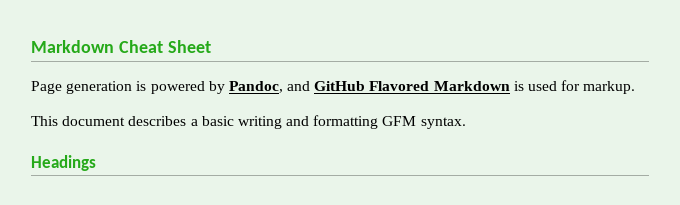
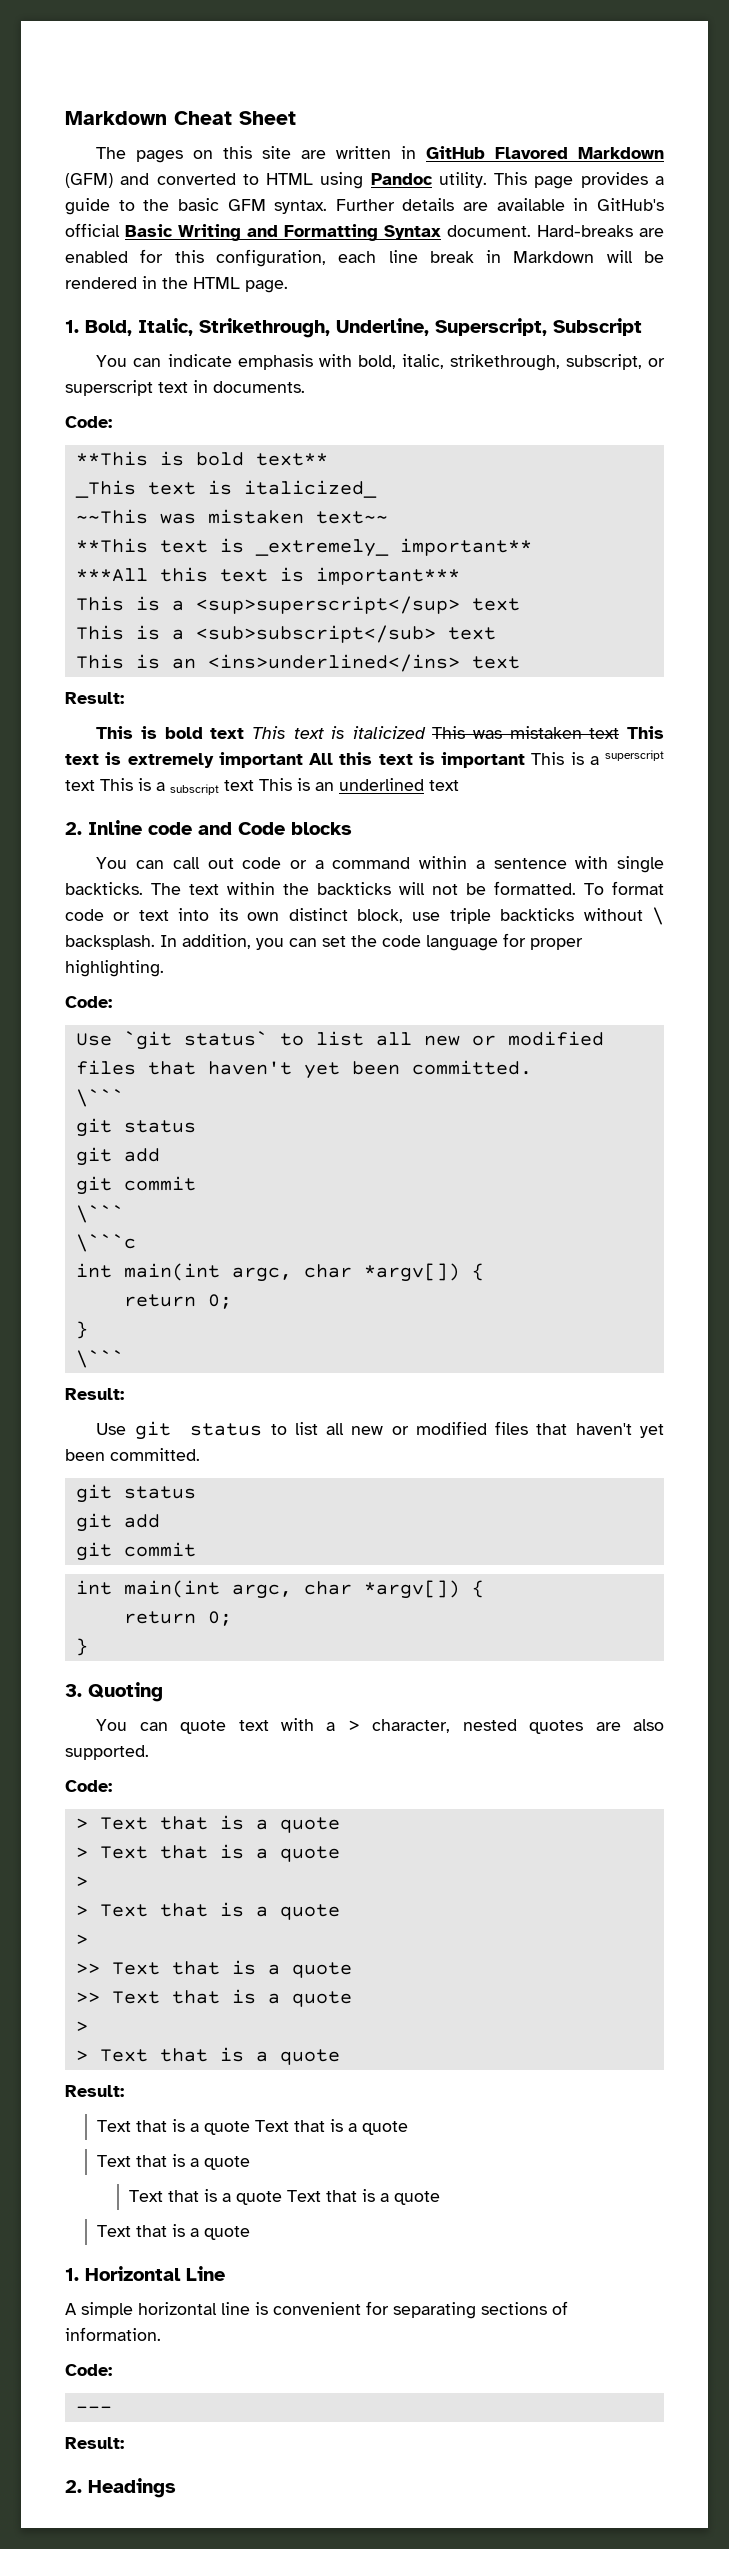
[31,80,636,94] [31,115,466,129] Page generation is powered by Pandoc, and GitHub Flavored Markdown is used for markup. // This document describes a basic writing and formatting GFM syntax. // -> [96,146,664,163] [65,172,664,189] [65,198,664,215] [65,223,664,241] [65,249,664,267] [65,276,288,293] [65,318,642,338] [96,354,665,371] [65,380,305,396] [65,416,112,428] [75,451,328,466] [74,480,377,498] [75,509,388,524] [75,538,532,557] [75,567,460,585] [75,596,520,614] [75,625,496,643] [75,654,520,672] [65,692,124,704] [96,726,664,739] [65,750,664,768] [65,778,459,795] [65,820,352,835] [96,856,664,873] [65,881,664,895] [65,907,664,925] [65,933,583,951] [65,960,164,977] [65,996,112,1008] [75,1031,604,1050] [75,1060,532,1079] [75,1089,124,1107] [75,1118,196,1137] [75,1147,160,1166] [75,1176,196,1195] [75,1205,124,1223] [75,1234,136,1252] [75,1263,484,1282] [123,1294,232,1309] [75,1321,88,1339] [75,1350,124,1368] [65,1388,124,1400] [96,1421,664,1440] [65,1448,200,1461] [75,1484,196,1503] [75,1513,160,1532] [75,1542,196,1561] [75,1580,484,1599] [123,1611,232,1626] [75,1638,88,1656] [65,1682,163,1702] [96,1718,664,1734] [65,1745,149,1760] [65,1780,112,1792] [75,1815,340,1833] [75,1844,340,1862] [75,1876,88,1887] [75,1902,340,1920] [75,1934,88,1945] [75,1960,352,1978] [75,1989,352,2007] [75,2021,88,2032] [75,2047,340,2065] [65,2085,124,2097] [96,2119,408,2135] [96,2154,250,2170] [128,2189,440,2205] [96,2224,250,2240] [65,2266,225,2281] [65,2301,568,2319] [65,2327,161,2341] [65,2364,112,2376] [75,2406,112,2413] [65,2437,124,2449] [65,2480,82,2493] The pages on this site are written in GitHub Flavored Markdown (GFM) and converted to HTML using Pandoc utility. This page provides a guide to the basic GFM syntax. Further details are available in GitHub's official Basic Writing and Formatting Syntax document. Hard-breaks are enabled for this configuration, each line break in Markdown will be rendered in the HTML page. // 1. Bold, Italic, Strikethrough, Underline, Superscript, Subscript // You can indicate emphasis with bold, italic, strikethrough, subscript, or superscript text in documents. // Code: // **This is bold text** // _This text is italicized_ // ~~This was mistaken text~~ // **This text is _extremely_ important** // ***All this text is important*** // This is a <sup>superscript</sup> text // This is a <sub>subscript</sub> text // This is an <ins>underlined</ins> text // Result: // This is bold text This text is italicized This was mistaken text This text is extremely important All this text is important This is a superscript text This is a subscript text This is an underlined text // 2. Inline code and Code blocks // You can call out code or a command within a sentence with single backticks. The text within the backticks will not be formatted. To format code or text into its own distinct block, use triple backticks without \ backsplash. In addition, you can set the code language for proper highlighting. // Code: // Use `git status` to list all new or modified files that haven't yet been committed. // \``` // git status // git add // git commit // \``` // \```c // int main(int argc, char *argv[]) { // return 0; // } // \``` // Result: // Use git status to list all new or modified files that haven't yet been committed. // git status // git add // git commit // int main(int argc, char *argv[]) { // return 0; // } // 3. Quoting // You can quote text with a > character, nested quotes are also supported. // Code: // > Text that is a quote // > Text that is a quote // > // > Text that is a quote // > // >> Text that is a quote // >> Text that is a quote // > // > Text that is a quote // Result: // Text that is a quote Text that is a quote // Text that is a quote // Text that is a quote Text that is a quote // Text that is a quote // 1. Horizontal Line // A simple horizontal line is convenient for separating sections of information. // Code: // --- // Result: // 2.

